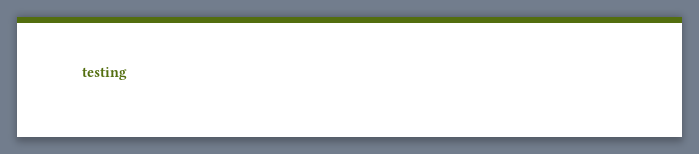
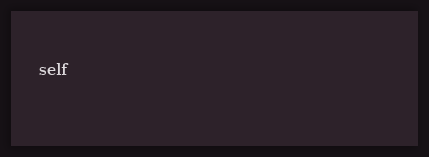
[82,67,127,80] testing -> [39,63,69,75] self

